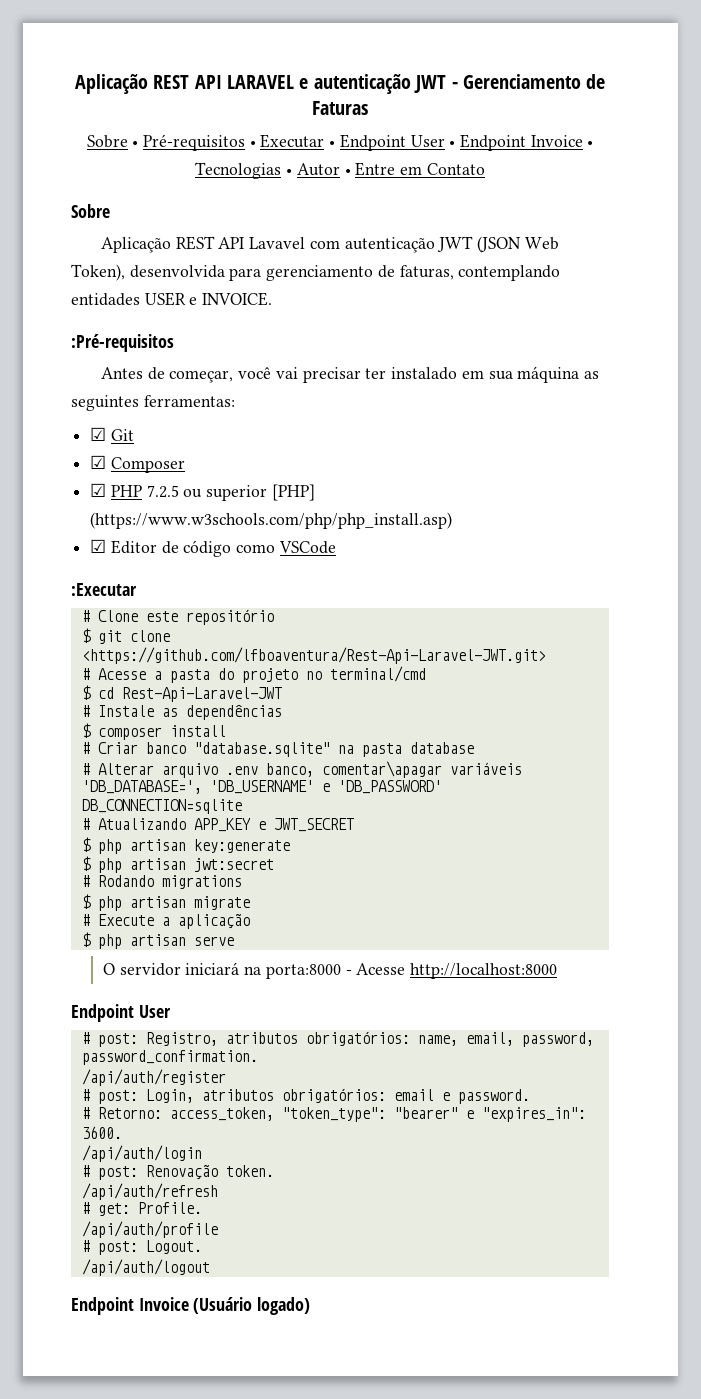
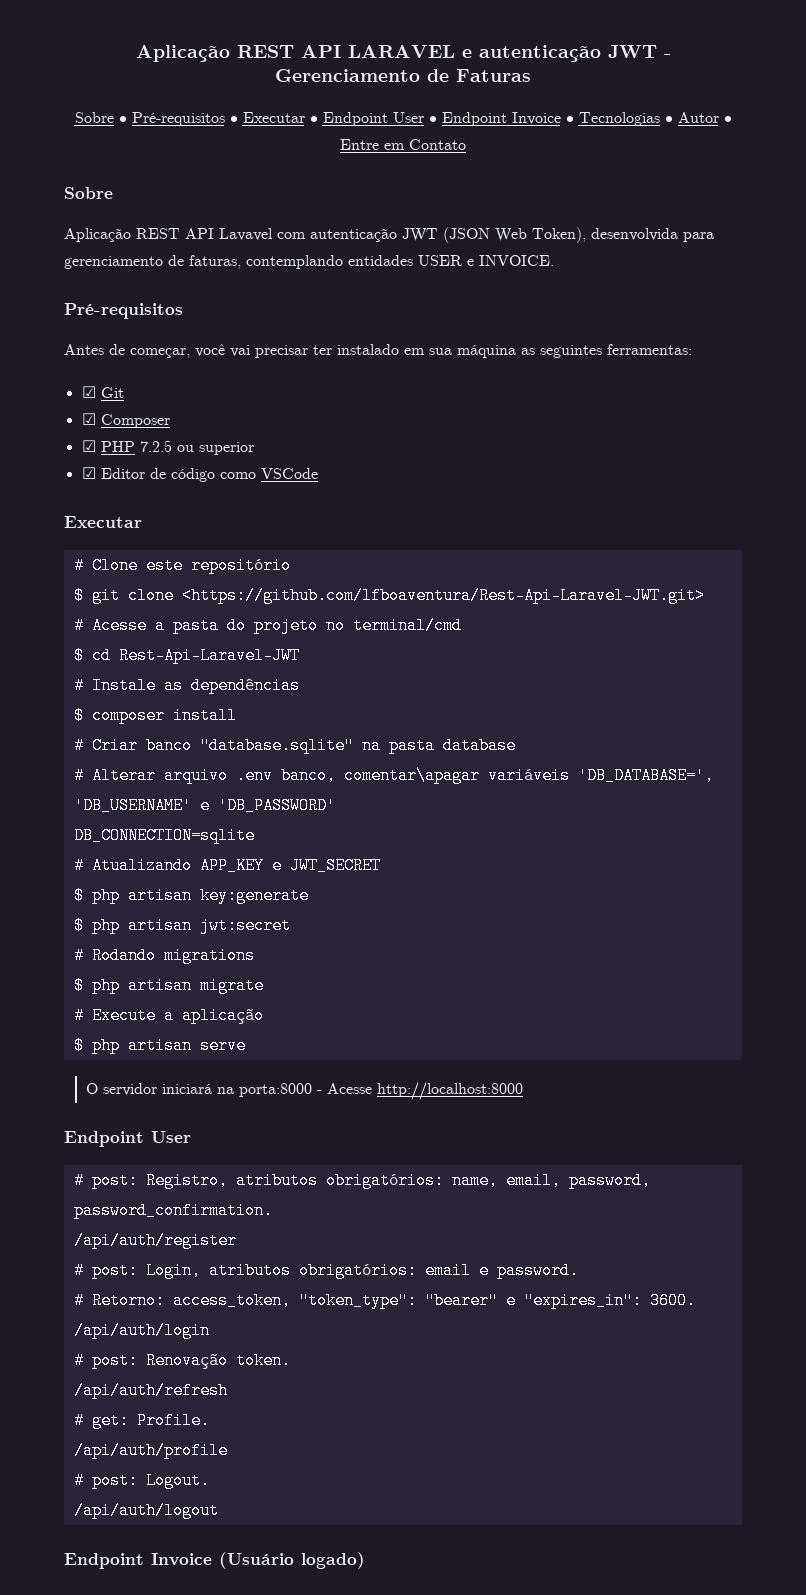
[71,334,174,352] :Pré-requisitos -> [64,303,183,319] Pré-requisitos
[271,484,315,501] [90,512,453,529] [PHP] (https://www.w3schools.com/php/php_install.asp) -> (254, 448) none
[71,583,137,596] :Executar -> [64,516,142,528] Executar

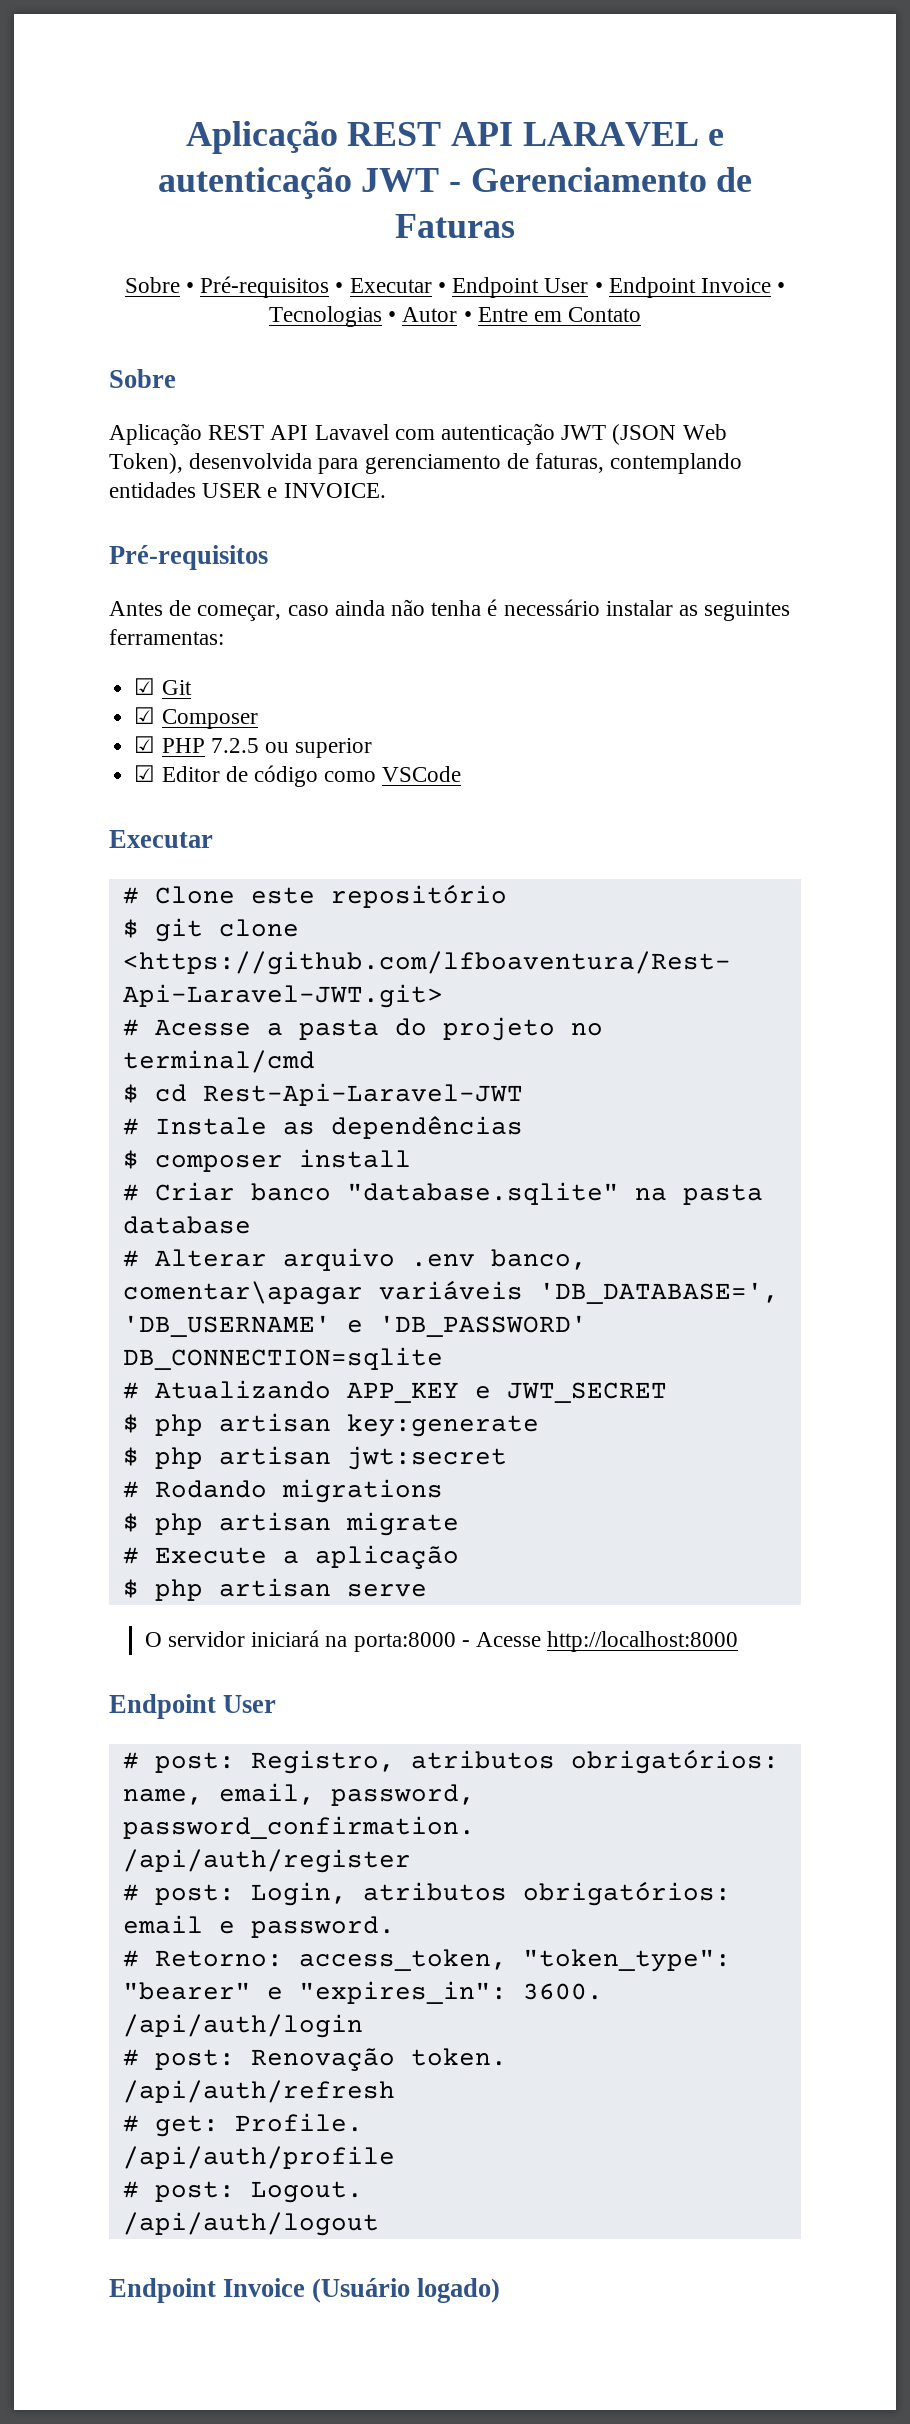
[195,344,516,358] você vai precisar ter instalado em sua máquina -> [287,599,673,616] caso ainda não tenha é necessário instalar

